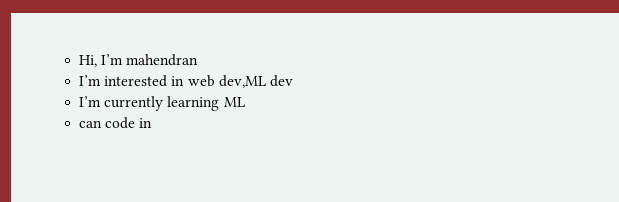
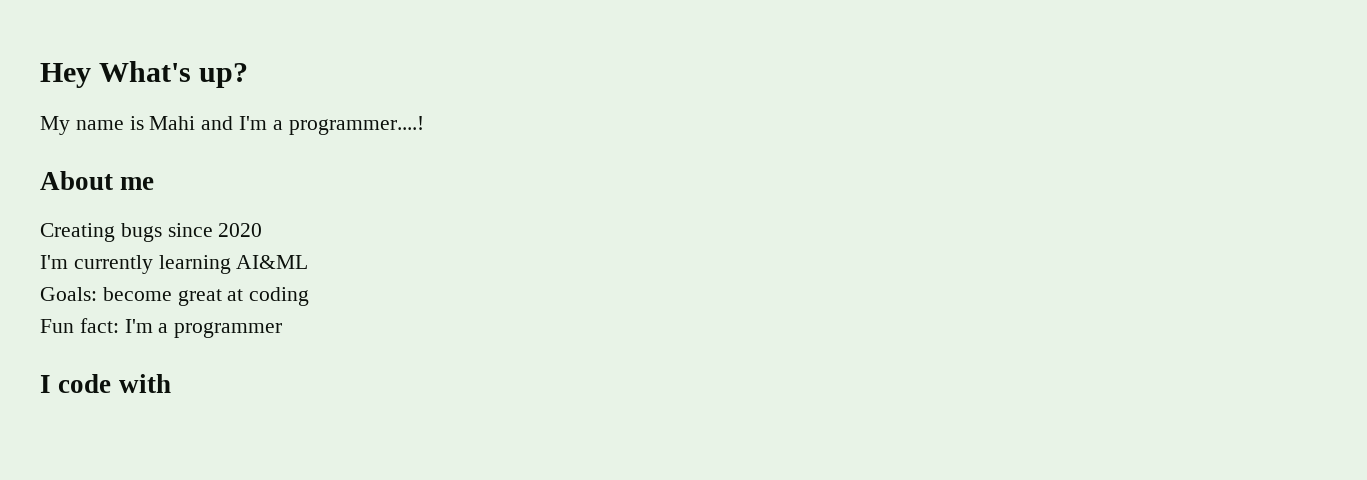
[79,54,199,67] [79,75,293,88] [79,96,245,111] [79,117,153,129] Hi, I’m mahendran // I’m interested in web dev,ML dev // I’m currently learning ML // can code in -> [40,61,249,88] [40,116,424,135] [40,171,155,190] [40,223,263,242] [40,255,309,274] [40,287,310,306] [40,318,283,338] [40,374,171,393] Hey What's up? // My name is Mahi and I'm a programmer....! // About me // Creating bugs since 2020 // I'm currently learning AI&ML // Goals: become great at coding // Fun fact: I'm a programmer // I code with

